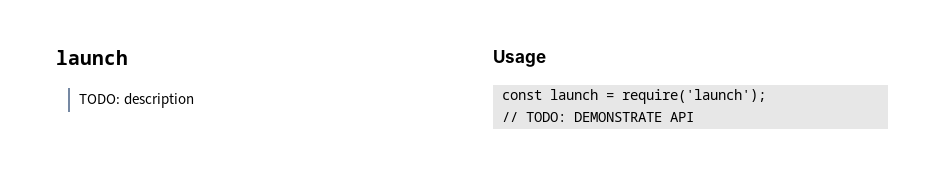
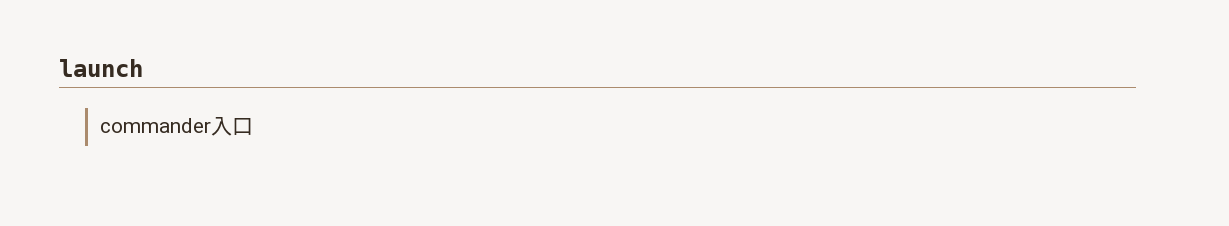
[78,93,194,108] [493,50,546,67] [502,89,766,104] [502,112,694,122] TODO: description // Usage // const launch = require('launch'); // // TODO: DEMONSTRATE API -> [99,117,253,136] commander入口

